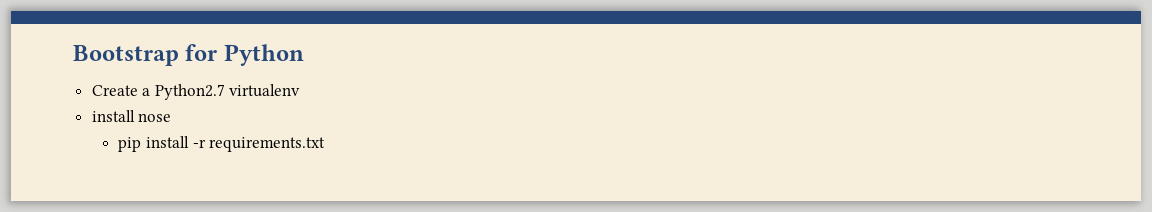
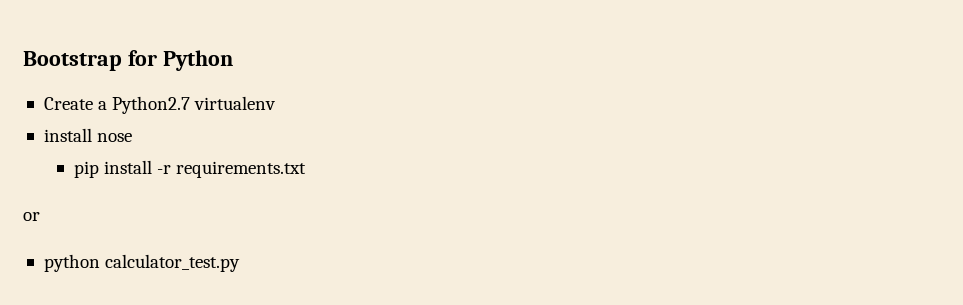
(326, 144) none -> [23,212,40,221] [43,254,241,272] // or // python calculator_test.py

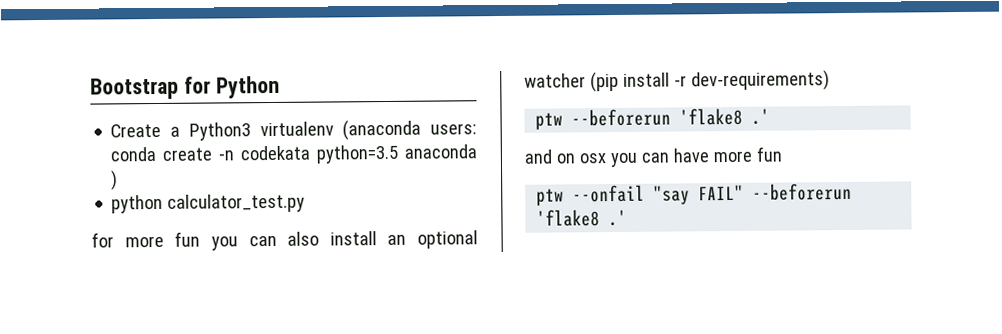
[112,96,191,114] Python2.7 -> [188,122,251,141] Python3
[43,128,133,142] [73,160,307,178] [23,212,40,221] [43,254,241,272] // install nose // pip install -r requirements.txt // or // python calculator_test.py -> [342,119,477,141] [110,144,477,164] [111,170,119,191] [111,193,306,214] [91,230,478,251] [524,70,830,93] [535,107,771,130] [524,146,782,168] [536,182,853,206] [536,209,628,227] (anaconda users: conda create -n codekata python=3.5 anaconda ) // python calculator_test.py // for more fun you can also install an optional watcher (pip install -r dev-requirements) // ptw --beforerun 'flake8 .' // and on osx you can have more fun // ptw --onfail "say FAIL" --beforerun 'flake8 .'

